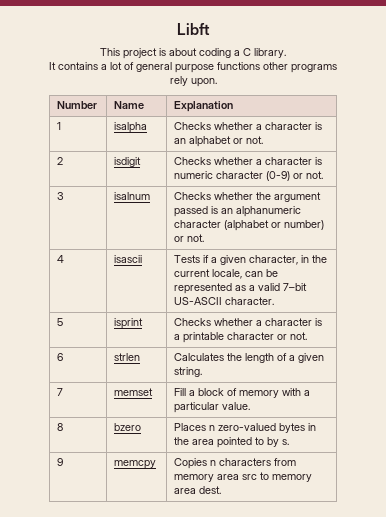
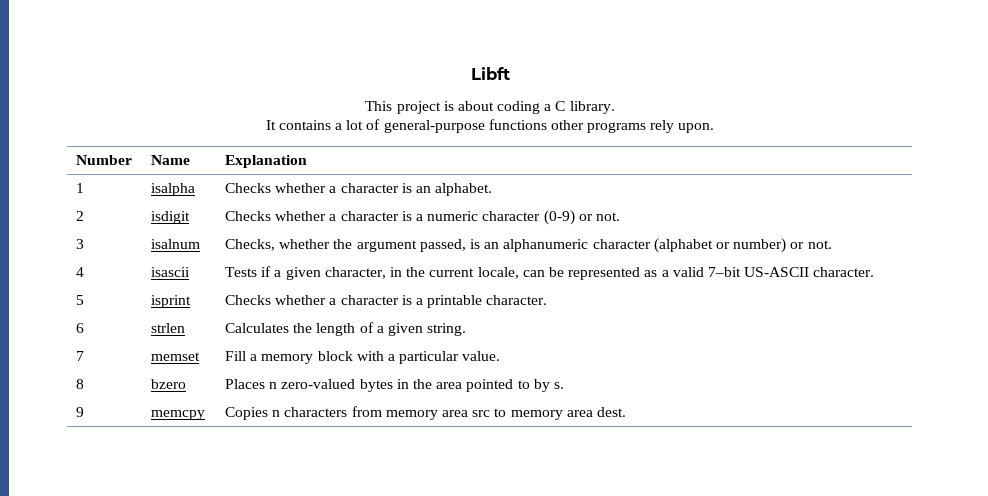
[136,62,214,73] general purpose -> [383,120,485,133] general-purpose
[189,136,264,147] alphabet or not. -> [435,183,493,196] alphabet.
(323, 161) none -> [416,214,424,221] a
[174,192,212,200] Checks -> [225,239,276,251] Checks,
[174,206,209,217] passed -> [419,239,466,252] passed,
[227,332,308,340] character or not. -> [486,295,548,305] character.
[198,388,280,398] block of memory -> [261,351,353,364] memory block

